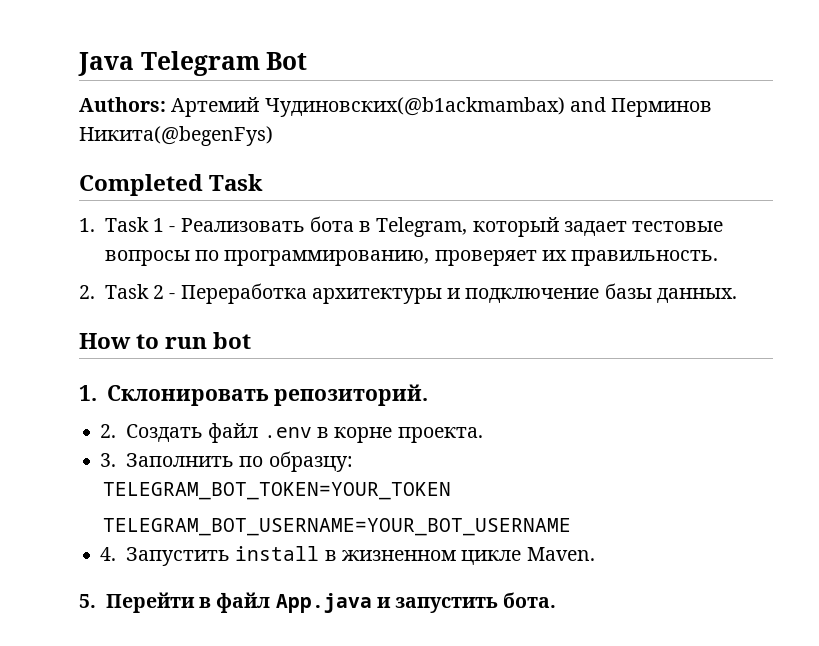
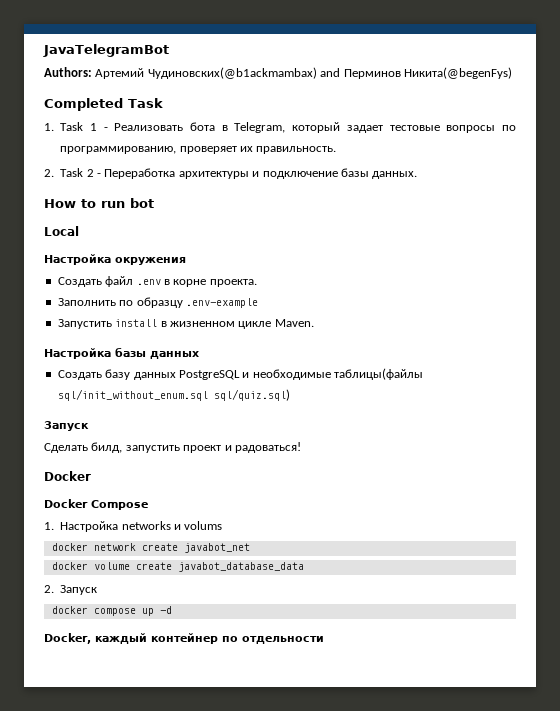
[78,51,308,76] Java Telegram Bot -> [43,44,169,57] JavaTelegramBot
[79,384,429,406] [100,424,117,438] 1. Склонировать репозиторий. // 2. -> [44,226,79,236] [44,254,186,265] Local // Настройка окружения //
[100,453,117,467] 3. -> (257, 283) none
[268,451,353,472] [103,482,452,500] [103,518,572,536] [100,547,117,561] образцу: // TELEGRAM_BOT_TOKEN=YOUR_TOKEN // TELEGRAM_BOT_USERNAME=YOUR_BOT_USERNAME // 4. -> [136,297,258,308] образцу .env-example //
[79,592,557,613] 5. Перейти в файл App.java и запустить бота. -> [44,347,199,359] [57,368,423,380] [57,389,290,401] [44,421,89,431] [44,442,301,453] [44,471,91,481] [44,499,148,510] [44,521,223,532] [51,543,250,553] [51,562,304,572] [44,585,98,595] [51,606,172,616] [44,633,324,644] Настройка базы данных // Создать базу данных PostgreSQL и необходимые таблицы(файлы sql/init_without_enum.sql sql/quiz.sql) // Запуск // Сделать билд, запустить проект и радоваться! // Docker // Docker Compose // 1. Настройка networks и volums // docker network create javabot_net // docker volume create javabot_database_data // 2. Запуск // docker compose up -d // Docker, каждый контейнер по отдельности

